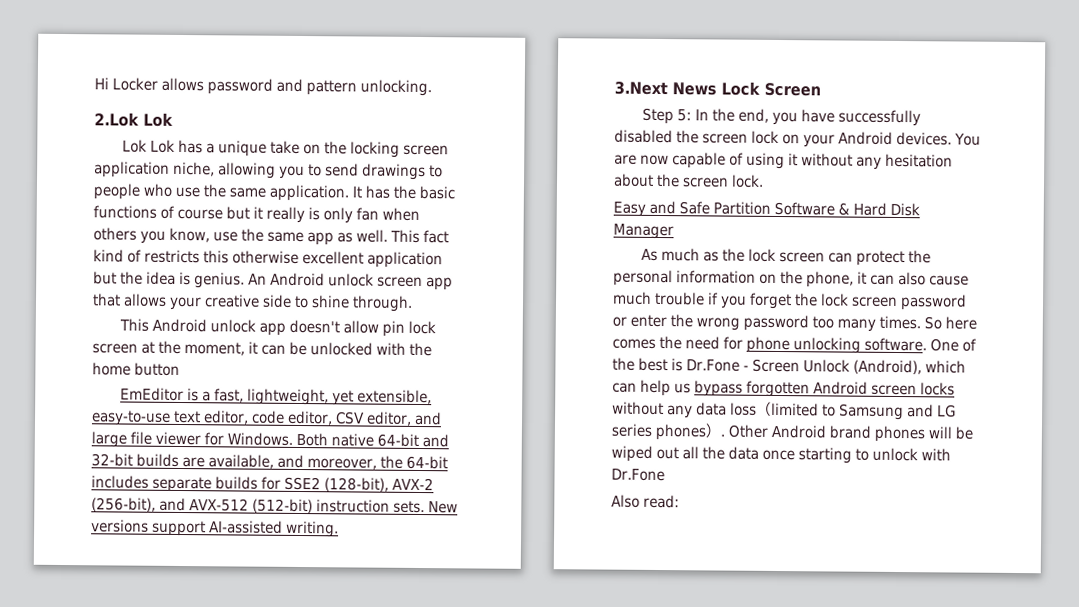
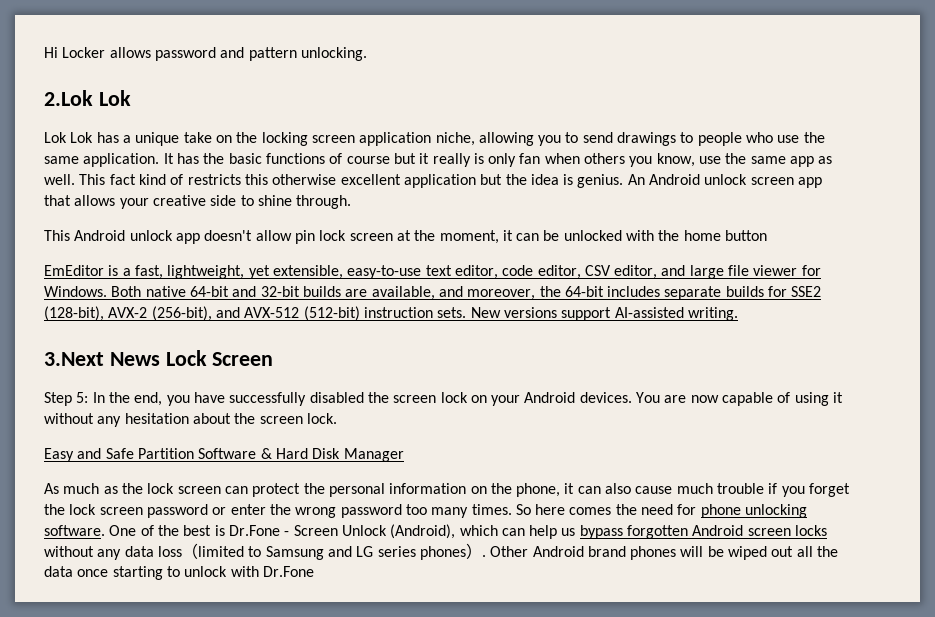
[611,494,680,509] // Also read: -> (314, 571) none

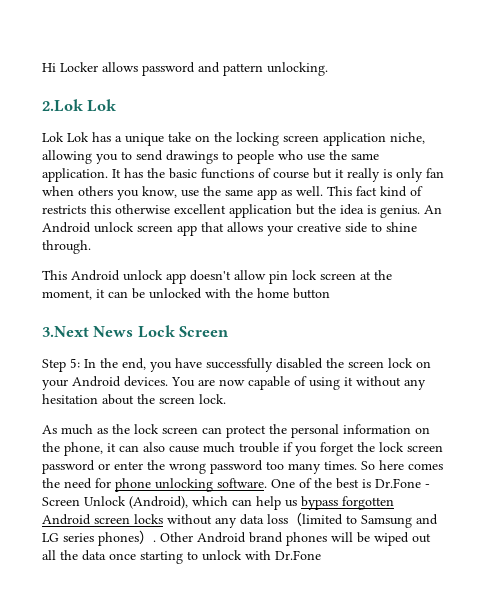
[44,265,821,279] [44,286,822,300] [44,306,738,321] // EmEditor is a fast, lightweight, yet extensible, easy-to-use text editor, code editor, CSV editor, and large file viewer for Windows. Both native 64-bit and 32-bit builds are available, and moreover, the 64-bit includes separate builds for SSE2 (128-bit), AVX-2 (256-bit), and AVX-512 (512-bit) instruction sets. New versions support AI-assisted writing. -> (330, 293) none
[44,448,404,462] // Easy and Safe Partition Software & Hard Disk Manager -> (226, 399) none

